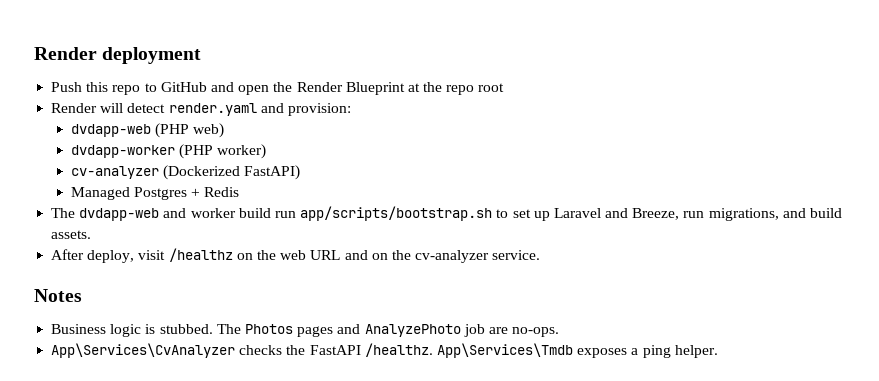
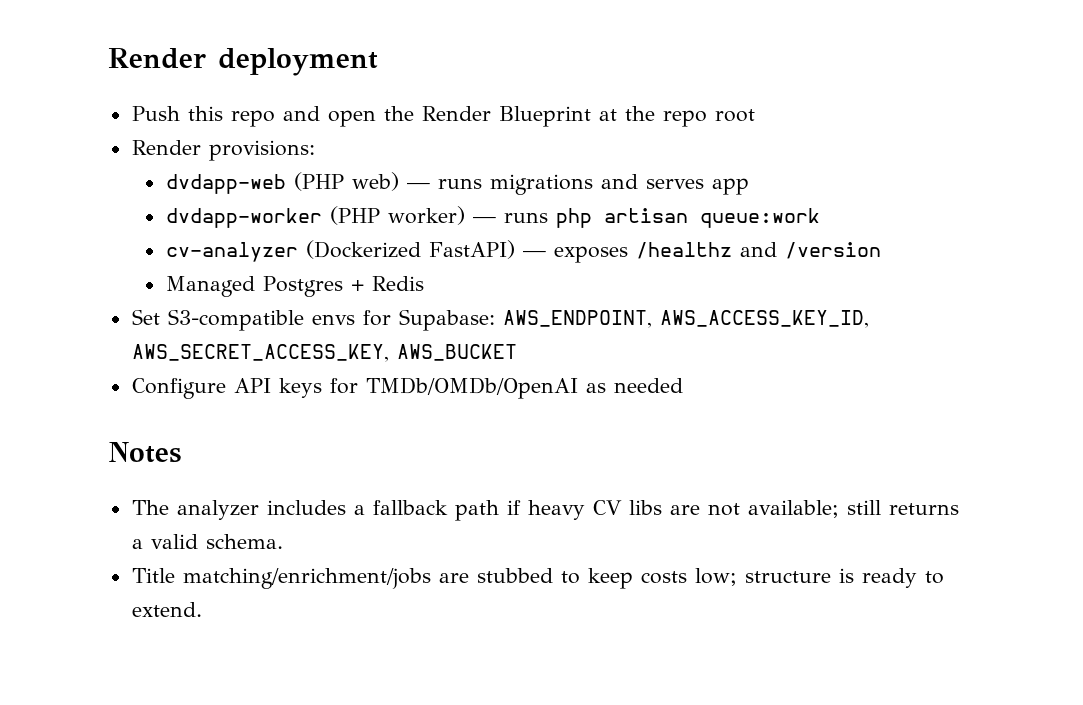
[144,82,207,92] to GitHub -> (275, 118) none
[100,103,351,116] [70,123,225,138] [70,144,267,159] [70,165,301,180] [70,187,240,200] [51,206,843,221] [51,230,92,239] [51,248,541,263] [34,289,82,302] [51,324,560,337] [51,343,718,358] will detect render.yaml and provision: // dvdapp-web (PHP web) // dvdapp-worker (PHP worker) // cv-analyzer (Dockerized FastAPI) // Managed Postgres + Redis // The dvdapp-web and worker build run app/scripts/bootstrap.sh to set up Laravel and Breeze, run migrations, and build assets. // After deploy, visit /healthz on the web URL and on the cv-analyzer service. // Notes // Business logic is stubbed. The Photos pages and AnalyzePhoto job are no-ops. // App\Services\CvAnalyzer checks the FastAPI /healthz. App\Services\Tmdb exposes a ping helper. -> [208,140,315,161] [165,172,749,195] [165,206,820,228] [165,240,881,263] [165,276,424,297] [131,309,869,331] [131,344,517,362] [131,377,683,399] [108,442,181,463] [131,500,959,521] [131,534,283,549] [131,568,944,589] [131,602,202,617] provisions: // dvdapp-web (PHP web) — runs migrations and serves app // dvdapp-worker (PHP worker) — runs php artisan queue:work // cv-analyzer (Dockerized FastAPI) — exposes /healthz and /version // Managed Postgres + Redis // Set S3-compatible envs for Supabase: AWS_ENDPOINT, AWS_ACCESS_KEY_ID, AWS_SECRET_ACCESS_KEY, AWS_BUCKET // Configure API keys for TMDb/OMDb/OpenAI as needed // Notes // The analyzer includes a fallback path if heavy CV libs are not available; still returns a valid schema. // Title matching/enrichment/jobs are stubbed to keep costs low; structure is ready to extend.

